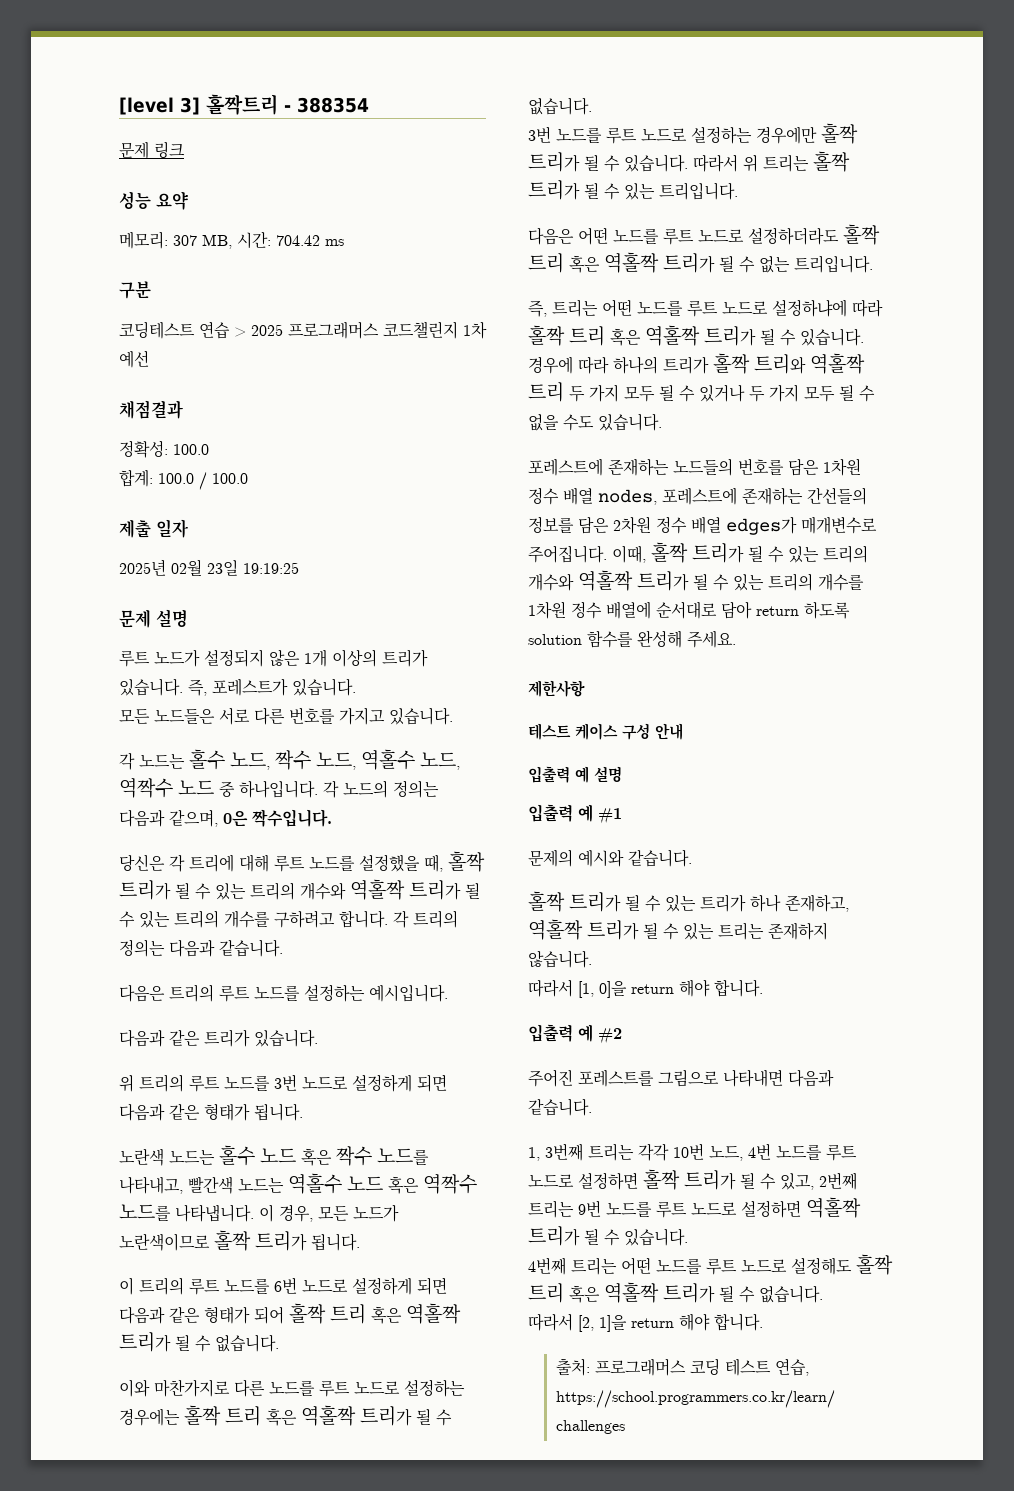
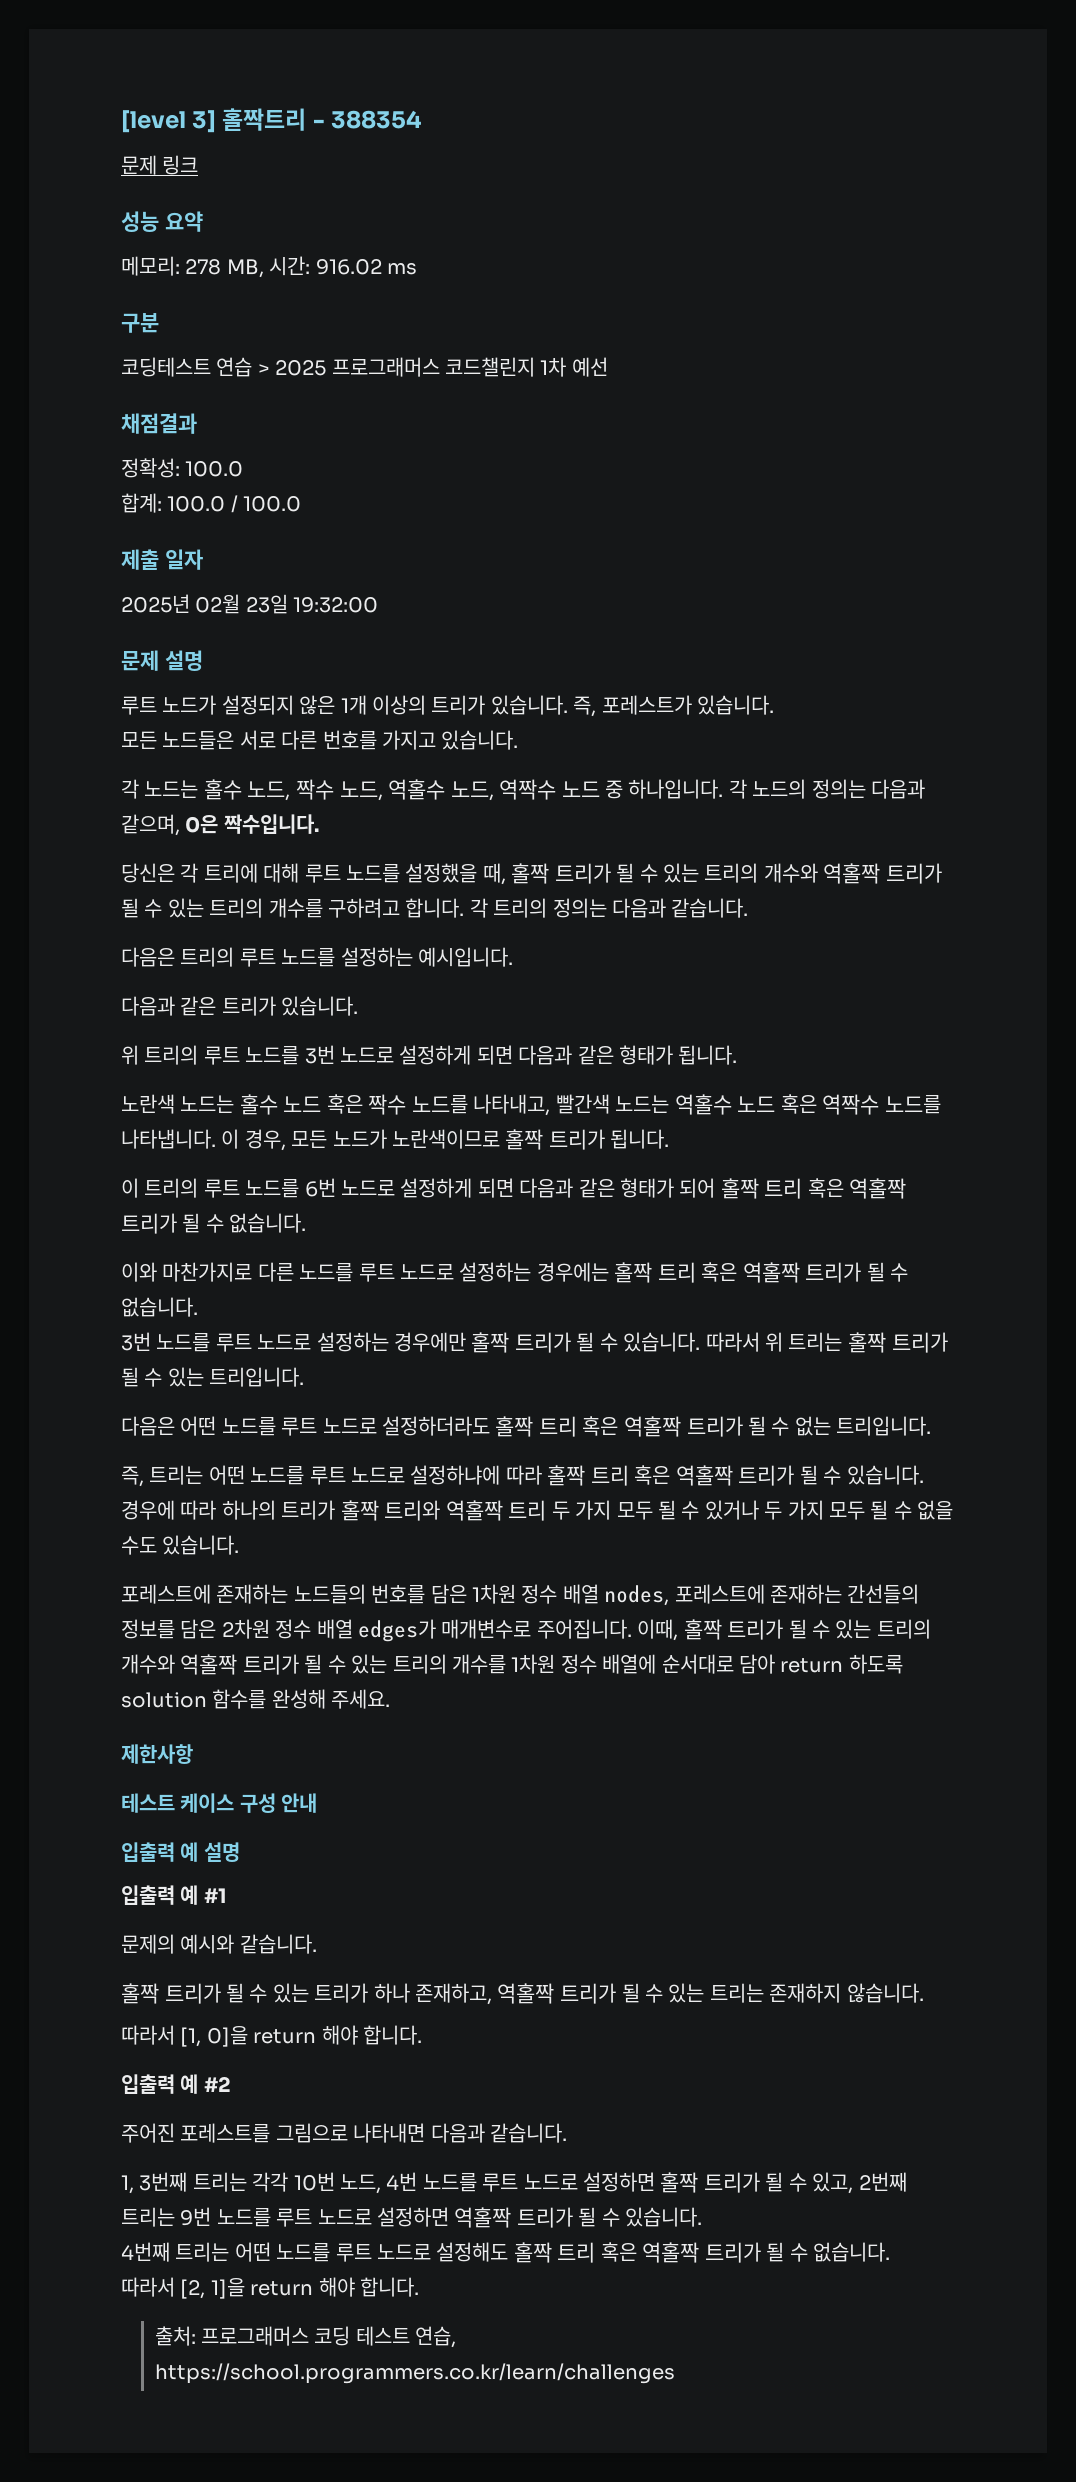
[173,235,197,246] 307 -> [185,259,222,275] 278
[276,235,320,246] 704.42 -> [315,259,382,275] 916.02
[243,562,299,574] 19:19:25 -> [293,597,379,613] 19:32:00

